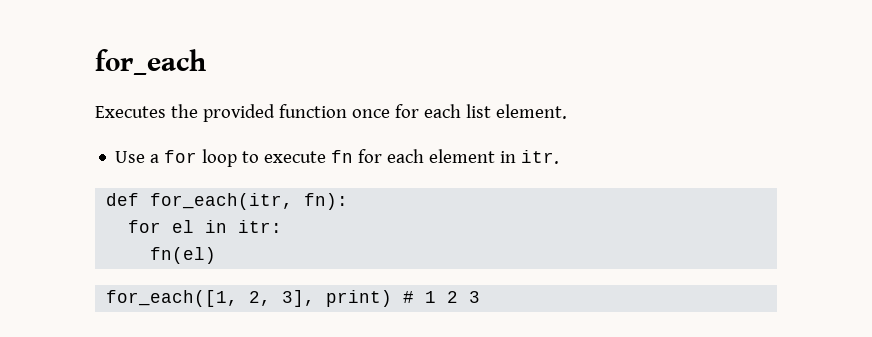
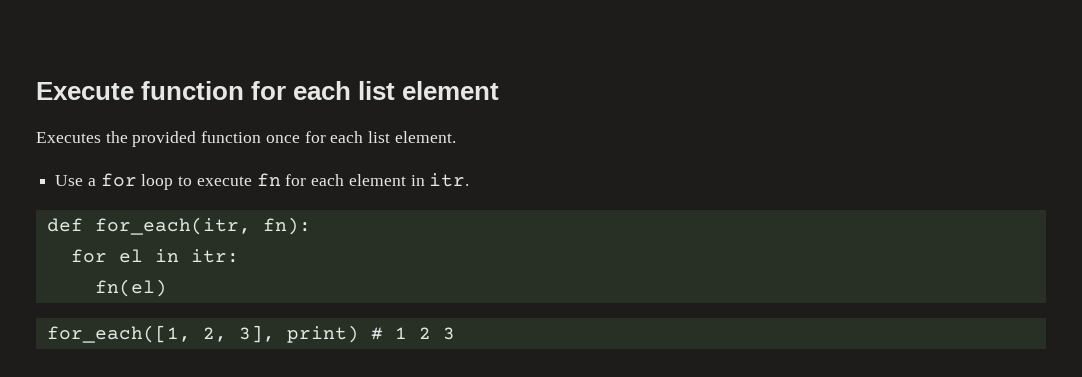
[95,49,206,75] for_each -> [36,81,500,100] Execute function for each list element

